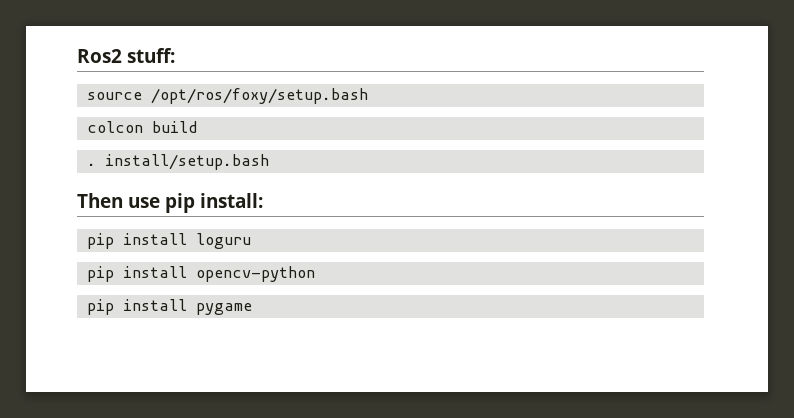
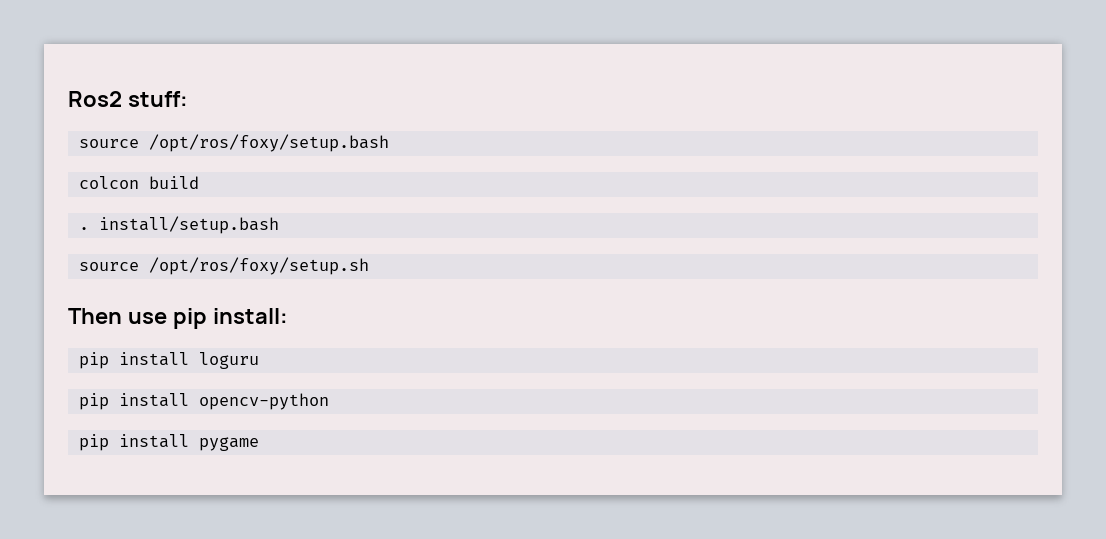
(269, 162) none -> [78,257,369,275] // source /opt/ros/foxy/setup.sh

